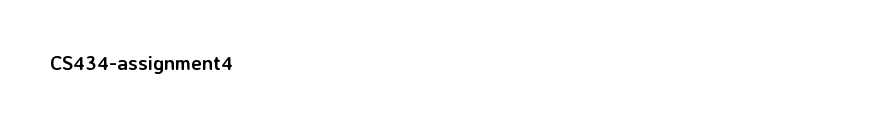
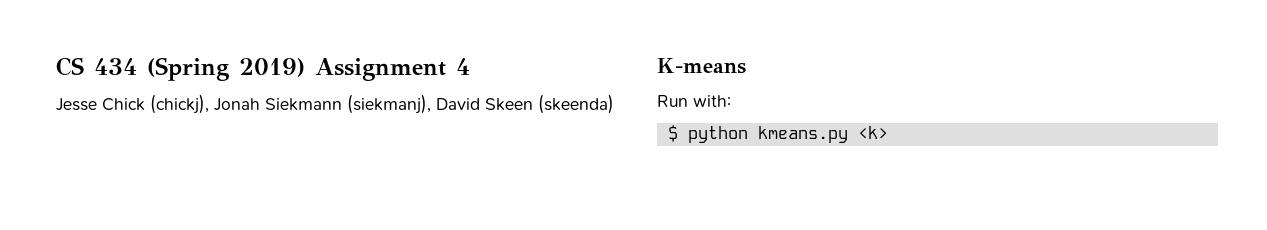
[50,56,233,74] CS434-assignment4 -> [56,57,470,81] [56,94,614,114] [657,58,746,74] [657,95,731,107] [667,125,888,143] CS 434 (Spring 2019) Assignment 4 // Jesse Chick (chickj), Jonah Siekmann (siekmanj), David Skeen (skeenda) // K-means // Run with: // $ python kmeans.py <k>

